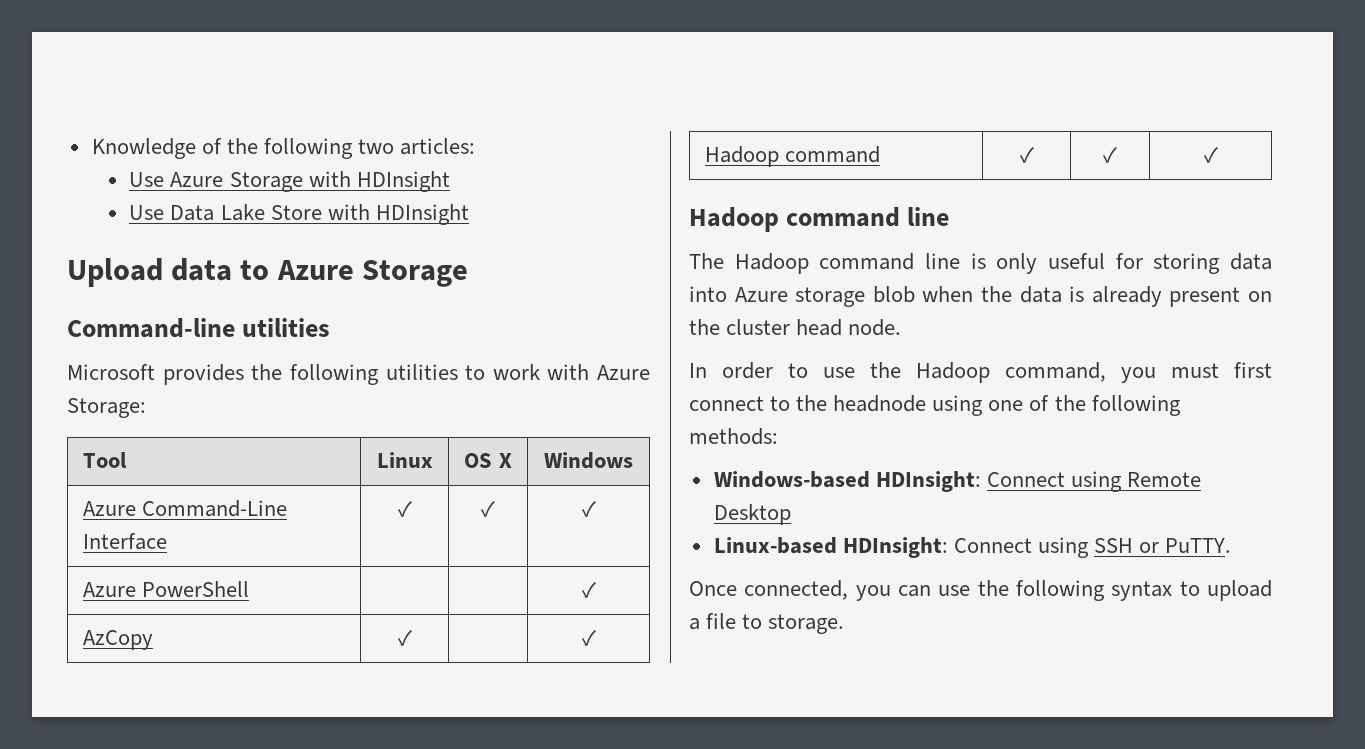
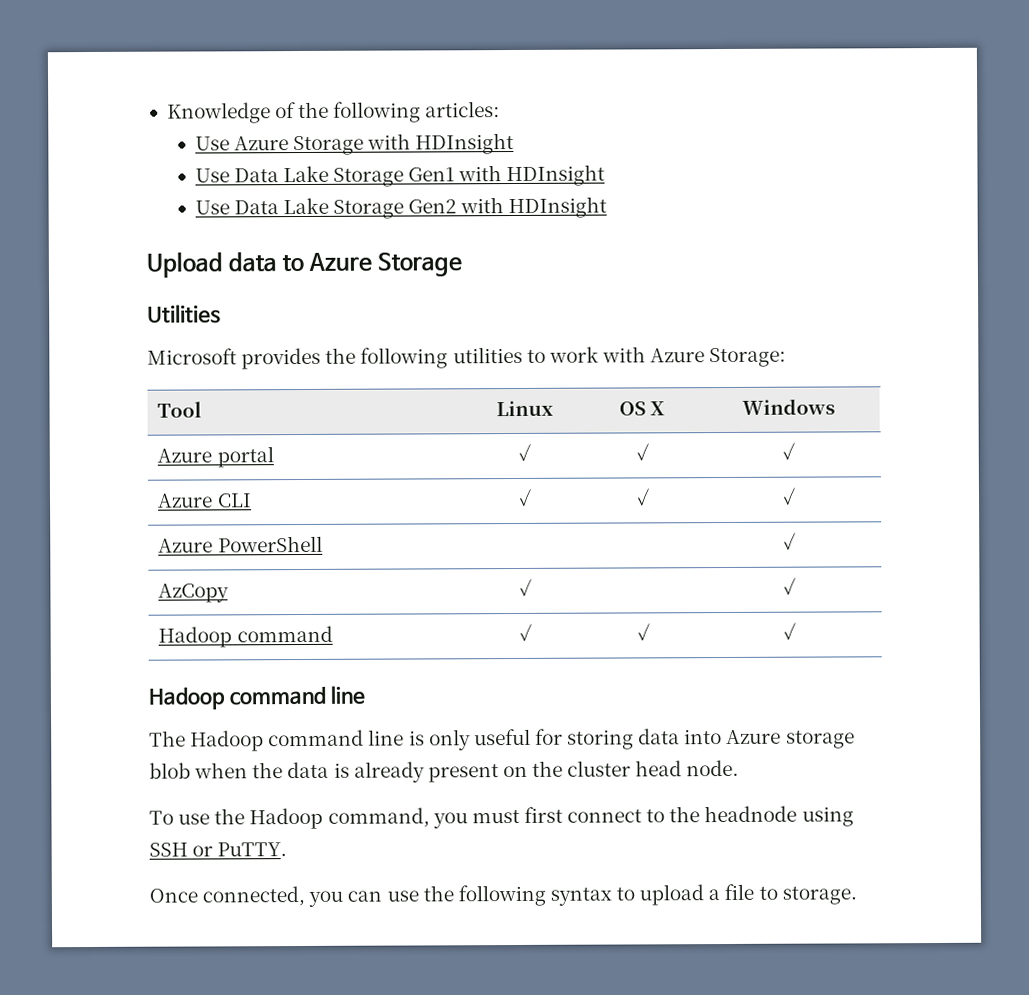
[358,139,395,154] two -> (422, 112) none
[270,205,322,220] Store -> [333,164,606,187] [194,197,458,219] Storage Gen1 with HDInsight // Use Data Lake Storage Gen2
[67,318,331,338] Command-line utilities -> [147,304,221,324] Utilities
[141,500,287,517] [82,533,167,550] Command-Line Interface -> [216,446,274,468] [518,443,531,461] [635,443,649,461] [782,442,795,460] [157,493,252,508] portal | ✓ | ✓ | ✓ // Azure CLI
[689,362,808,379] In order to -> [149,810,174,825] To
[988,395,1181,416] [689,428,778,445] [713,471,1202,492] [713,504,791,525] [713,537,1089,558] one of the following methods: // Windows-based HDInsight: Connect using Remote Desktop // Linux-based HDInsight: Connect using -> (854, 816) none

